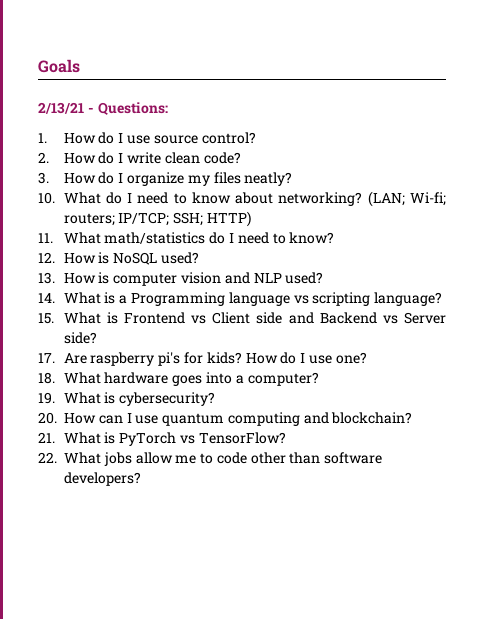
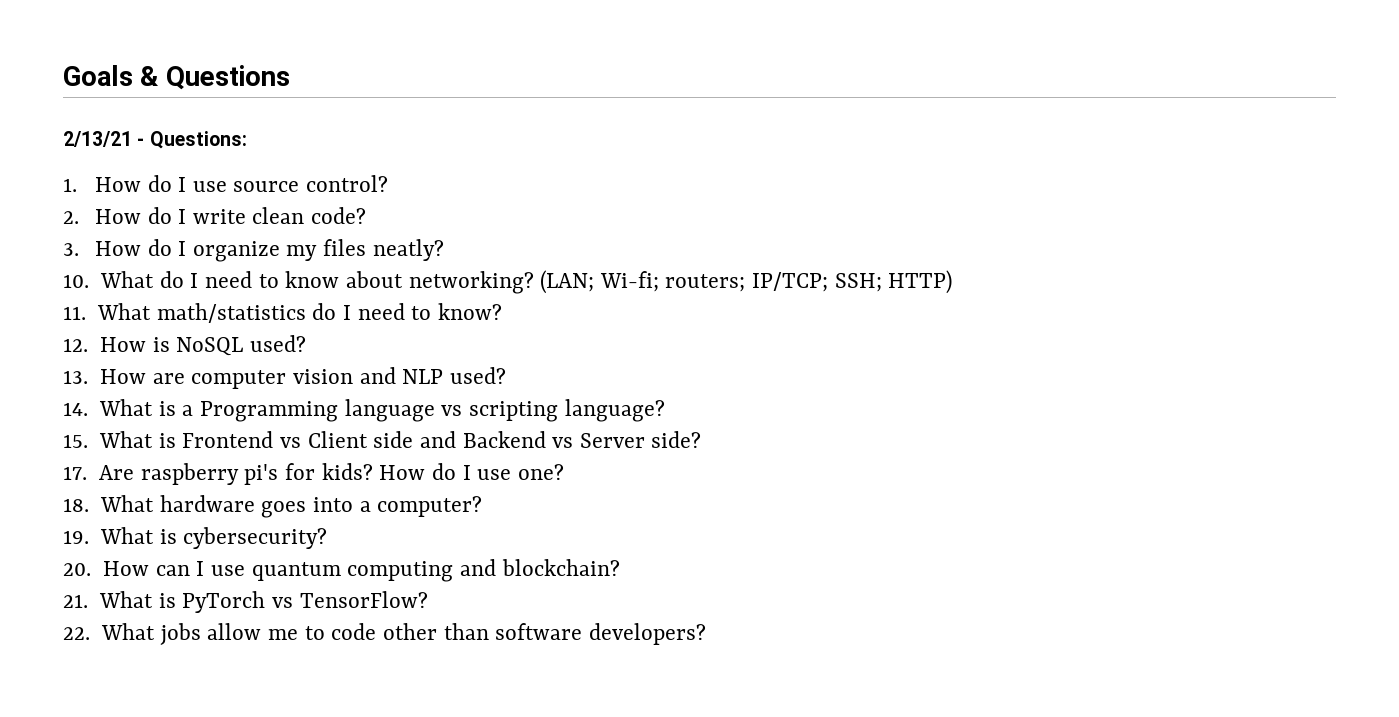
(80, 66) none -> [140,65,290,90] & Questions
[98,272,110,284] is -> [152,373,185,384] are

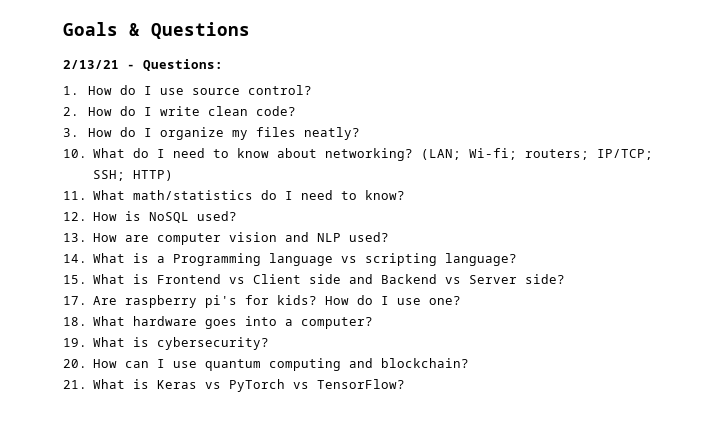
(176, 600) none -> [157,380,222,389] Keras vs
[63,623,706,645] // 22. What jobs allow me to code other than software developers? -> (406, 384) none

